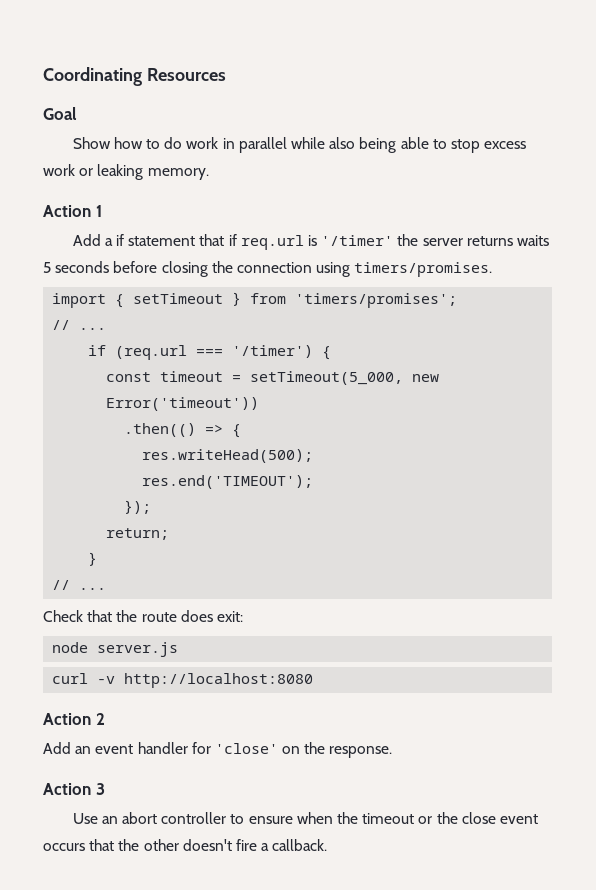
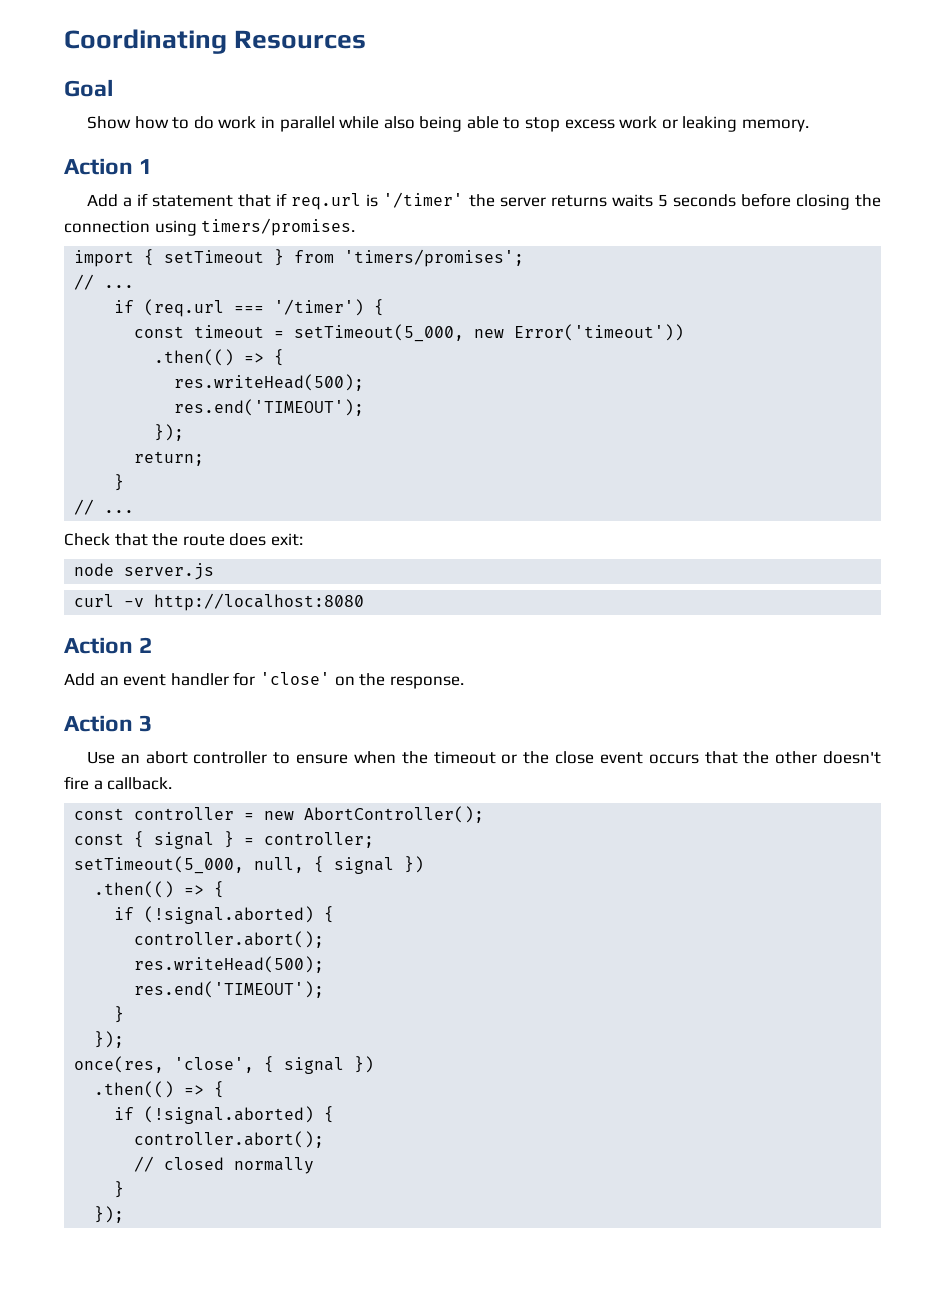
(328, 845) none -> [74,806,485,823] [74,831,375,849] [74,856,425,874] [94,881,225,898] [114,906,335,924] [134,931,325,948] [134,956,325,973] [134,981,325,998] [114,1006,125,1023] [94,1031,125,1048] [74,1056,375,1074] [94,1081,225,1098] [114,1106,335,1124] [134,1131,325,1148] [134,1156,315,1174] [114,1181,125,1198] [94,1206,125,1223] // const controller = new AbortController(); // const { signal } = controller; // setTimeout(5_000, null, { signal }) // .then(() => { // if (!signal.aborted) { // controller.abort(); // res.writeHead(500); // res.end('TIMEOUT'); // } // }); // once(res, 'close', { signal }) // .then(() => { // if (!signal.aborted) { // controller.abort(); // // closed normally // } // });

